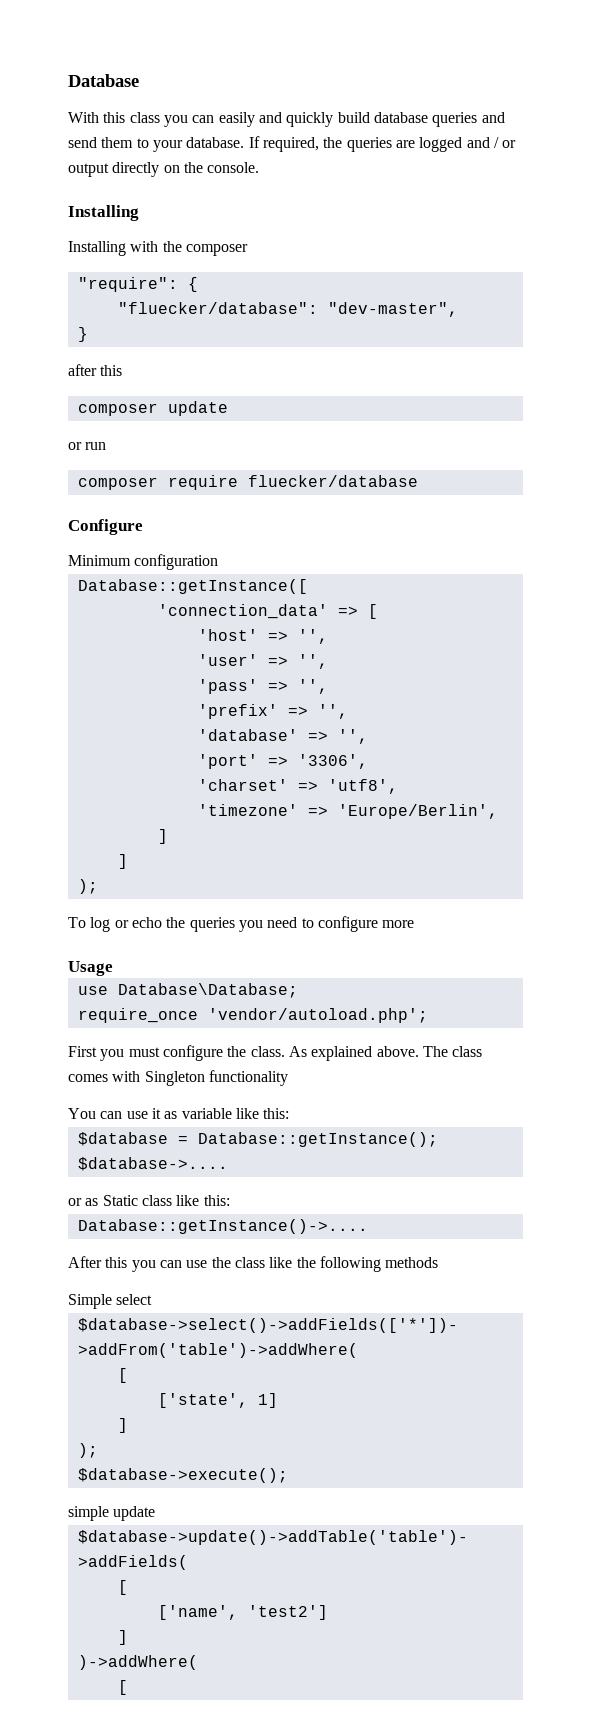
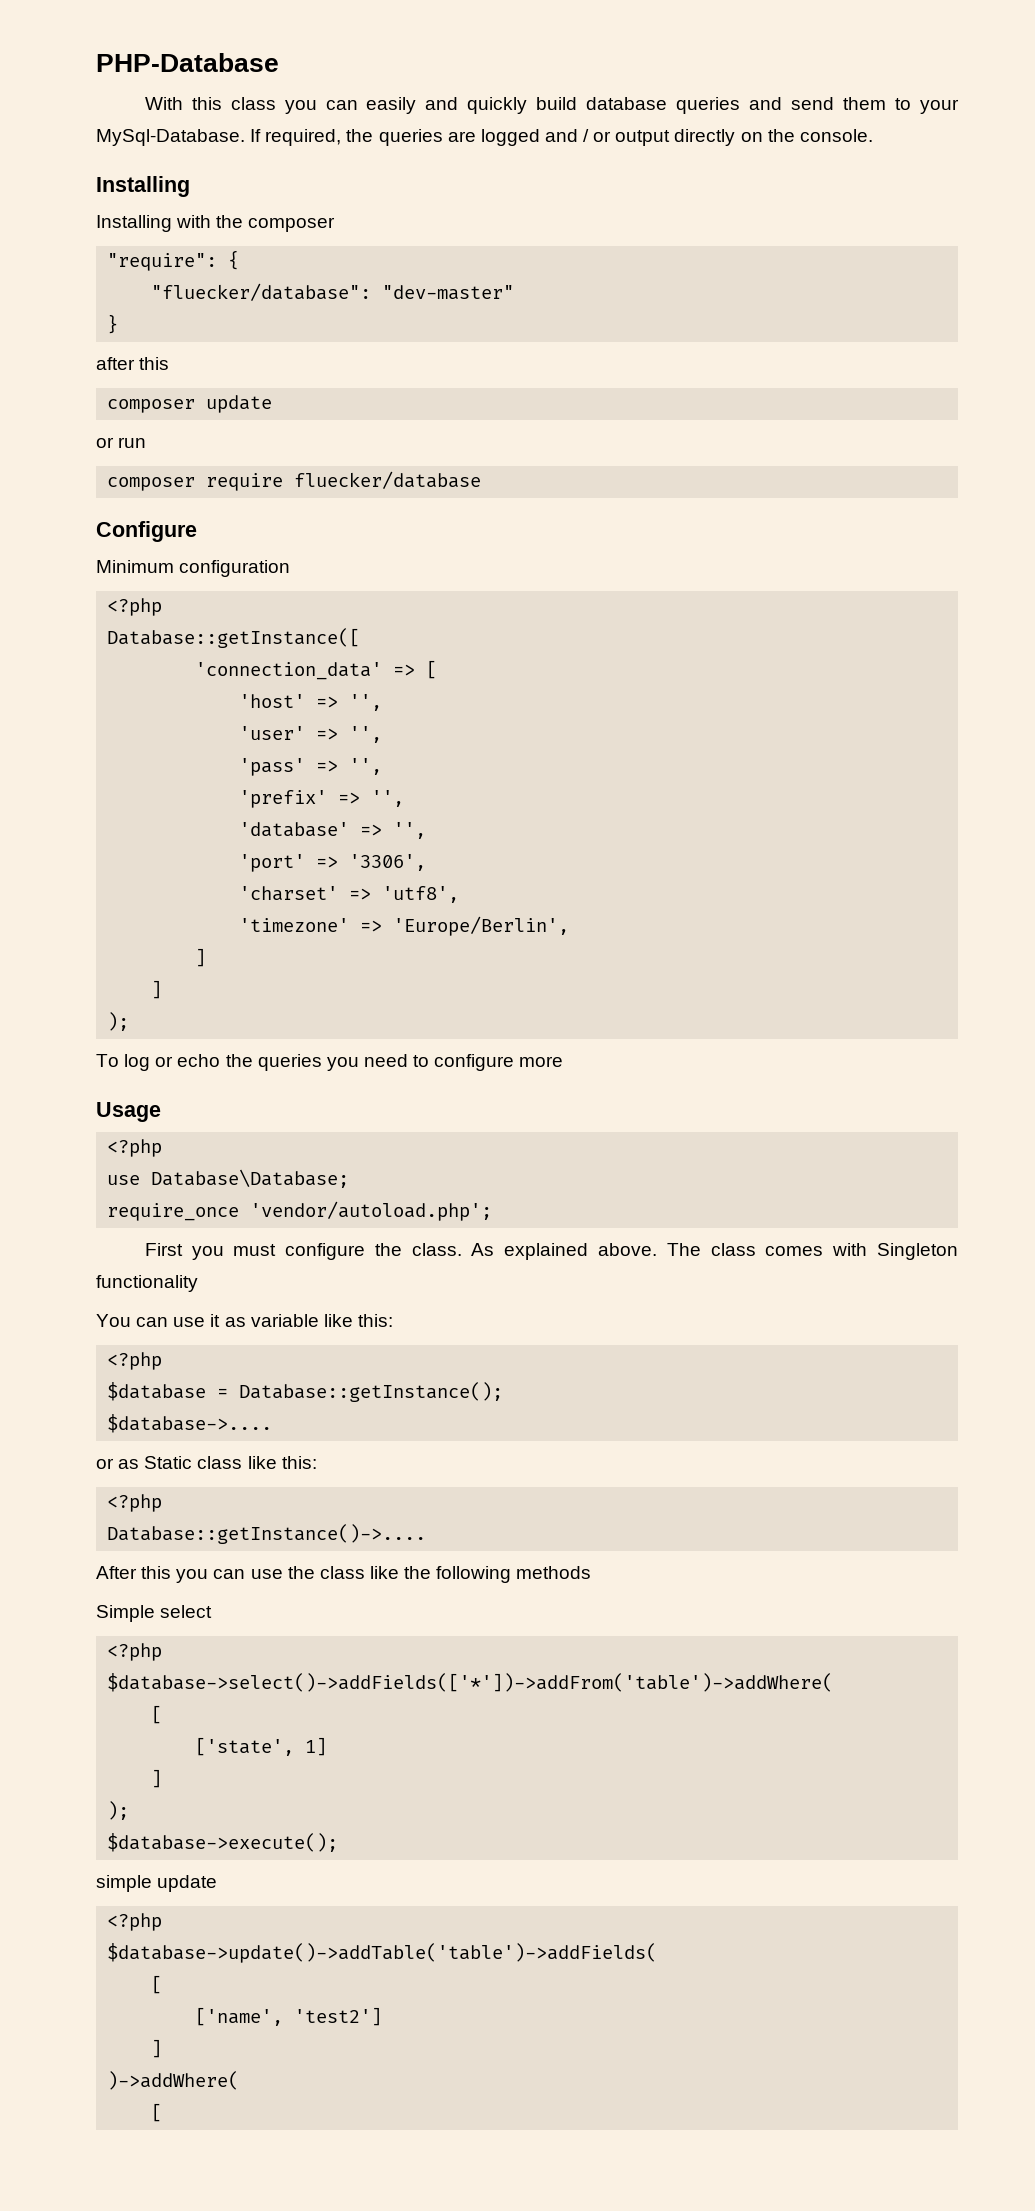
[68,74,139,87] Database -> [96,53,279,72] PHP-Database
[186,137,245,148] database. -> [96,129,245,146] MySql-Database.
[327,302,458,317] "dev-master", -> [382,285,515,300] "dev-master"
(219, 562) none -> [107,598,163,616] // <?php
(113, 968) none -> [107,1139,163,1157] // <?php
(290, 1113) none -> [107,1352,163,1370] // <?php
(230, 1200) none -> [107,1494,163,1512] // <?php
(153, 1299) none -> [107,1643,163,1661] // <?php
(156, 1513) none -> [107,1913,163,1931] // <?php

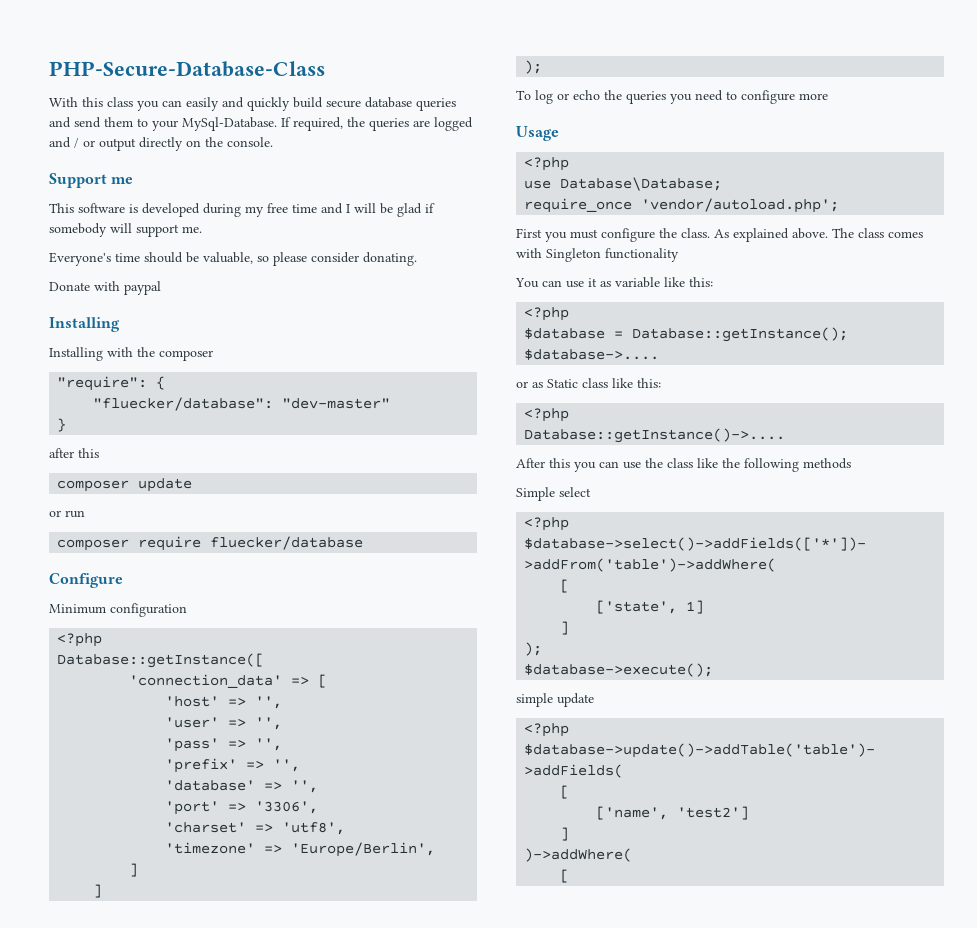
[96,53,279,72] PHP-Database -> [49,61,325,77] PHP-Secure-Database-Class
(578, 103) none -> [326,100,361,108] secure
(873, 135) none -> [49,173,134,188] [49,203,435,217] [49,223,202,237] [49,252,417,266] [49,281,161,295] // Support me // This software is developed during my free time and I will be glad if somebody will support me. // Everyone's time should be valuable, so please consider donating. // Donate with paypal

